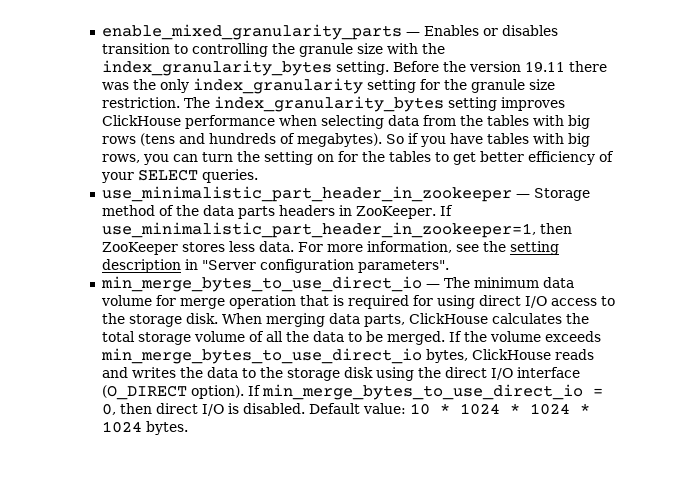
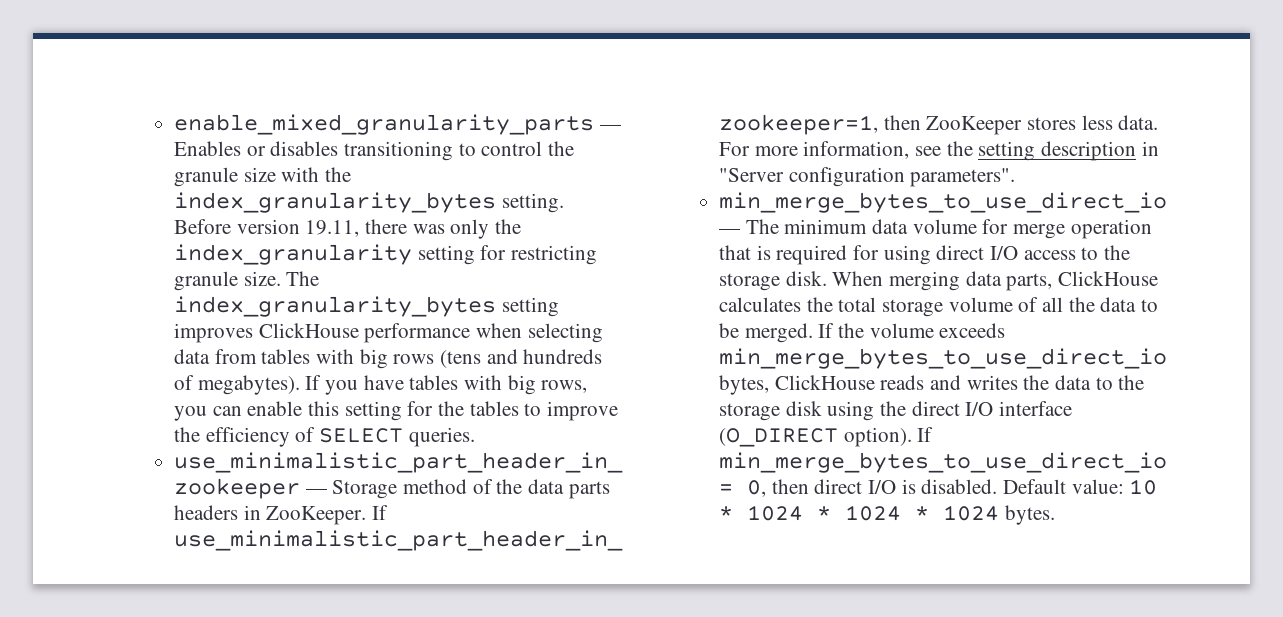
[102,43,269,57] transition to controlling -> [343,141,543,161] transitioning to control
[443,61,608,72] [102,78,556,94] [102,97,181,108] the version 19.11 there was the only index_granularity setting for the granule size restriction. -> [236,219,521,239] [173,244,597,265] [173,271,281,291] version 19.11, there was only the index_granularity setting for restricting granule size.
[460,115,484,126] the -> (257, 356) none
[386,133,420,144] So if -> [305,375,322,390] If
[202,151,335,165] turn the setting on -> [247,401,402,421] enable this setting
[453,151,525,165] get better -> [546,401,618,421] [173,427,200,442] improve the
[101,172,135,183] your -> (316, 434) none

